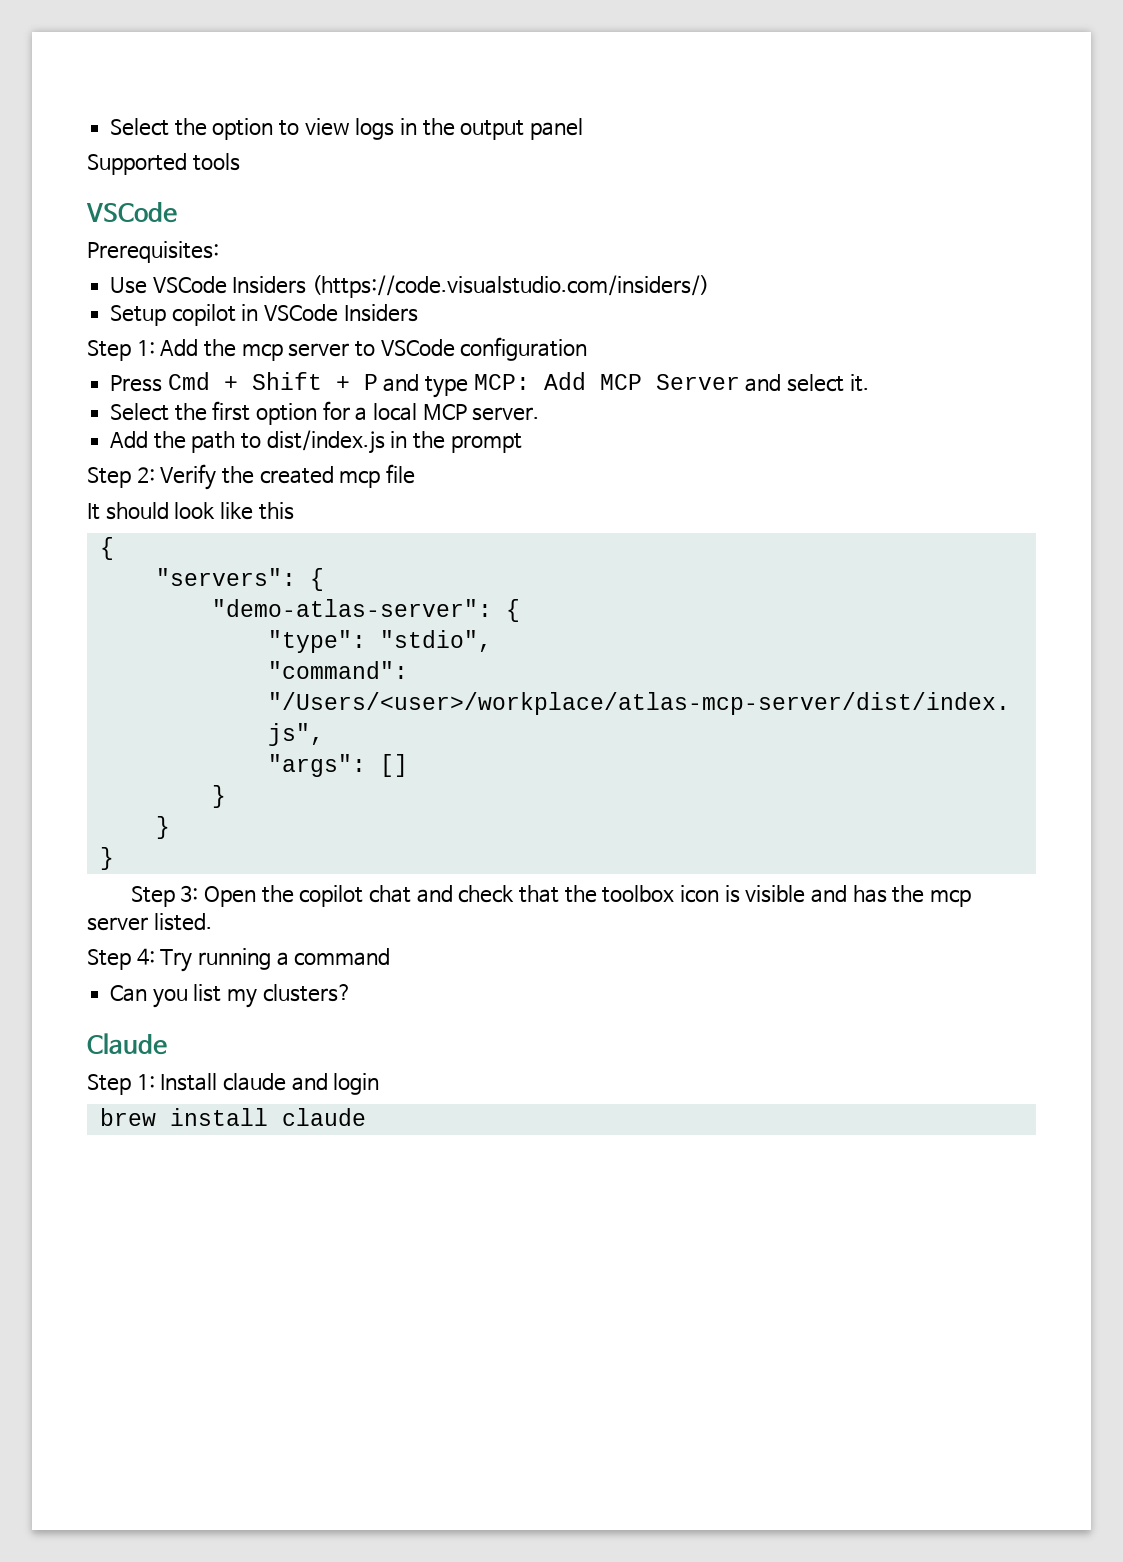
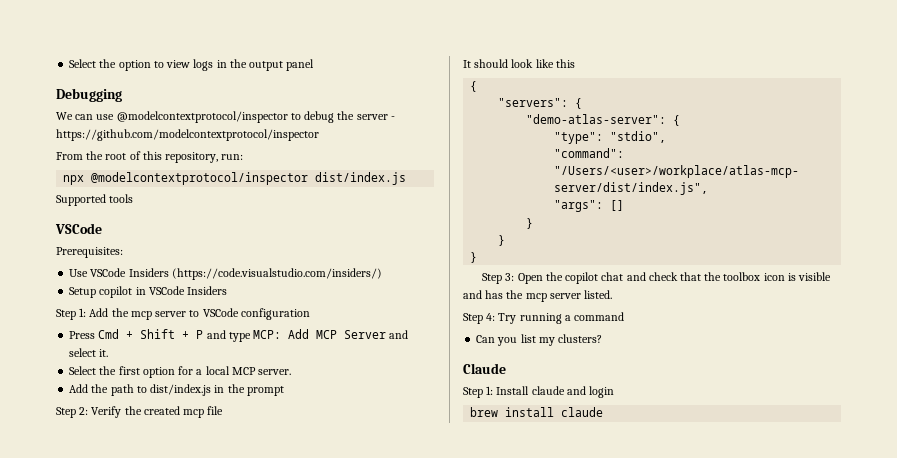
(584, 129) none -> [56,88,122,102] [56,111,395,123] [56,129,319,141] [56,151,244,163] [63,172,407,185] // Debugging // We can use @modelcontextprotocol/inspector to debug the server - https://github.com/modelcontextprotocol/inspector // From the root of this repository, run: // npx @modelcontextprotocol/inspector dist/index.js

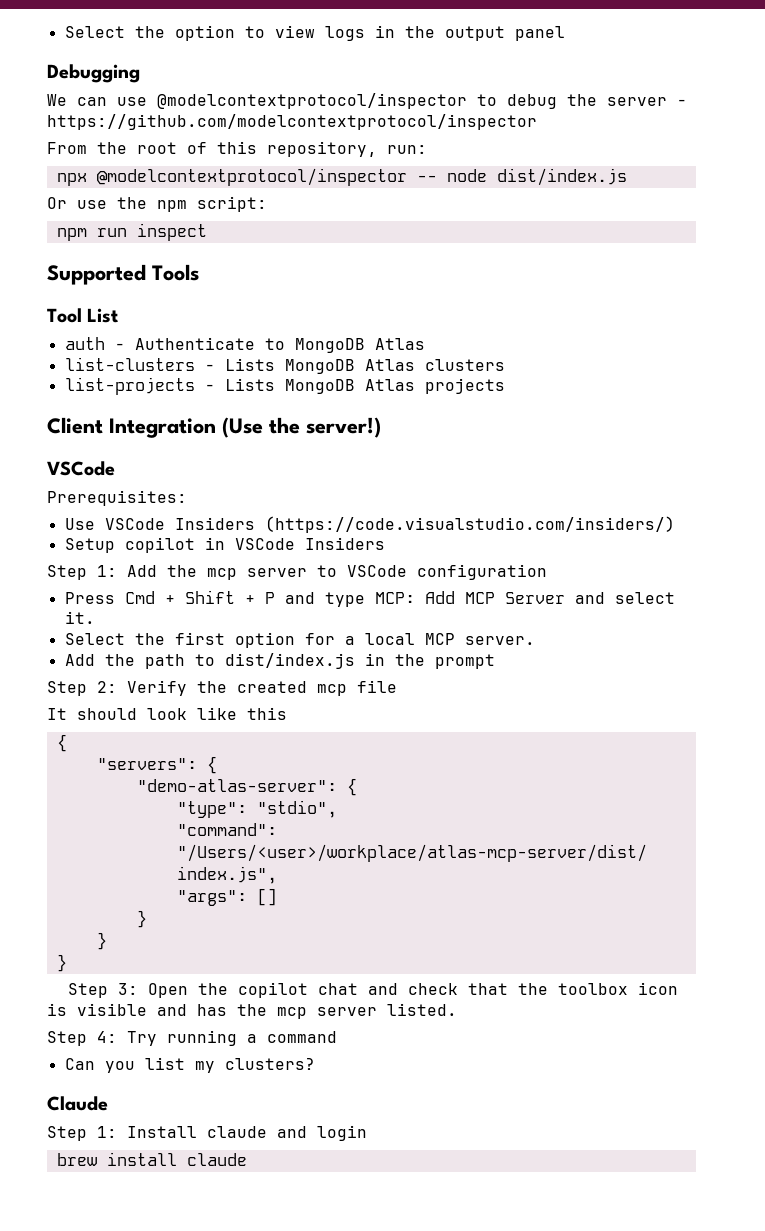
(309, 178) none -> [416,169,487,182] -- node
[56,194,134,206] Supported tools -> [47,196,267,212] [56,223,207,241] [47,264,199,285] [47,308,119,323] [64,337,425,353] [64,357,505,374] [64,377,505,395] [47,417,381,438] Or use the npm script: // npm run inspect // Supported Tools // Tool List // auth - Authenticate to MongoDB Atlas // list-clusters - Lists MongoDB Atlas clusters // list-projects - Lists MongoDB Atlas projects // Client Integration (Use the server!)

